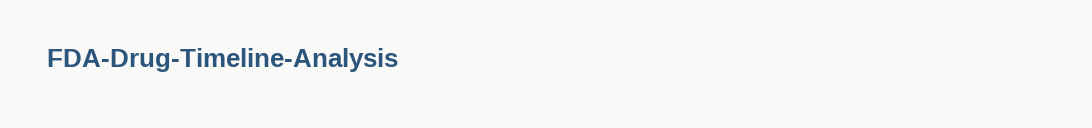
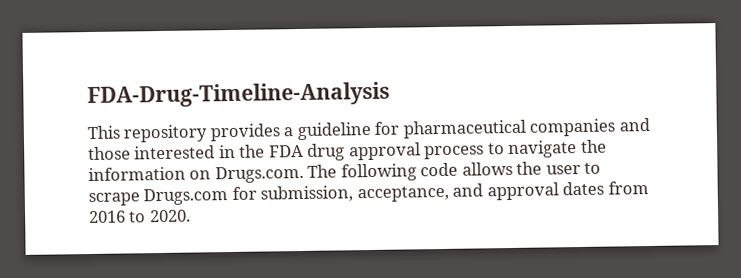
(398, 60) none -> [87,118,650,143] [88,139,607,161] [88,161,602,184] [88,181,649,207] [89,209,191,224] // This repository provides a guideline for pharmaceutical companies and those interested in the FDA drug approval process to navigate the information on Drugs.com. The following code allows the user to scrape Drugs.com for submission, acceptance, and approval dates from 2016 to 2020.

